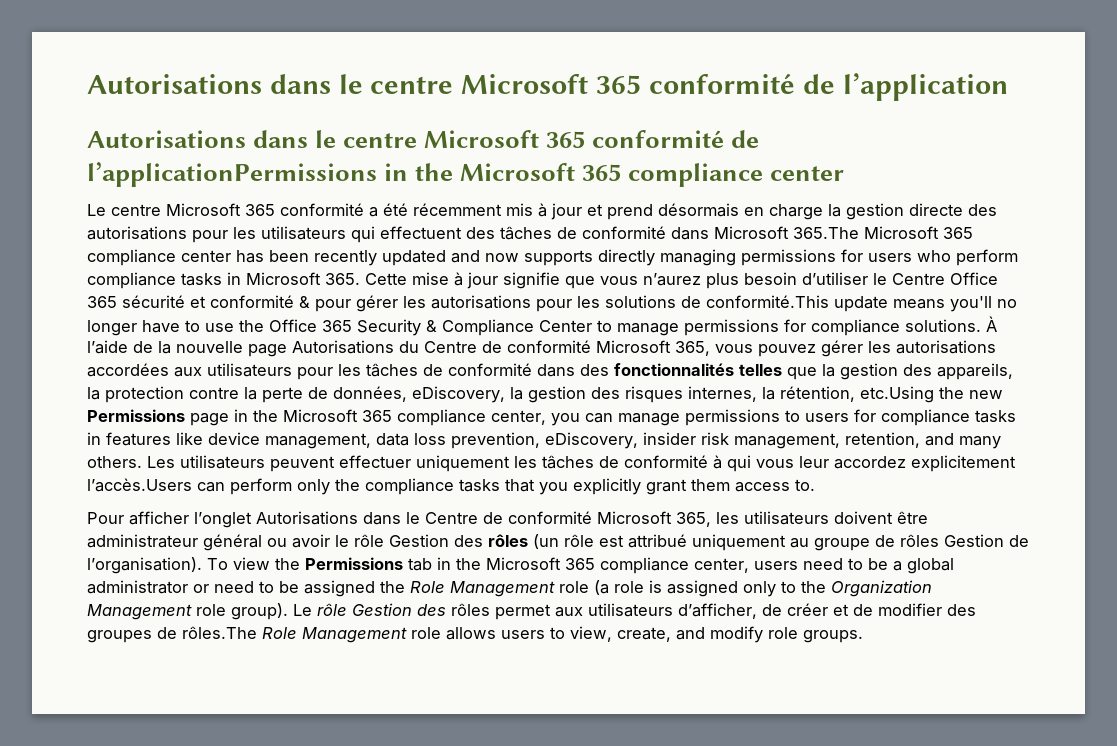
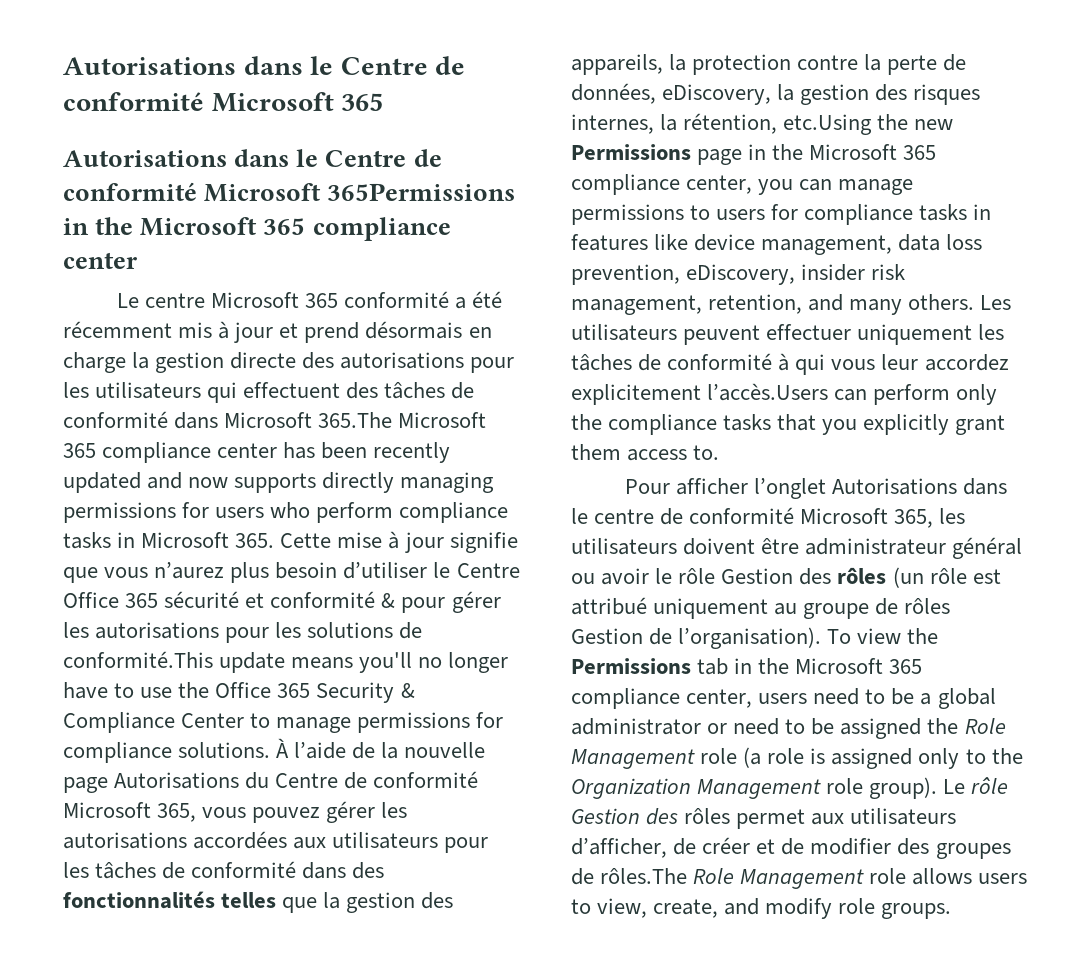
[87,73,1008,101] [87,130,760,148] [87,162,377,187] Autorisations dans le centre Microsoft 365 conformité de l’application // Autorisations dans le centre Microsoft 365 conformité de l’applicationPermissions -> [63,56,466,75] [63,92,384,112] [63,149,442,167] [63,182,516,202] Autorisations dans le Centre de conformité Microsoft 365 // Autorisations dans le Centre de conformité Microsoft 365Permissions
[425,512,478,524] Centre -> [594,509,655,524] centre

